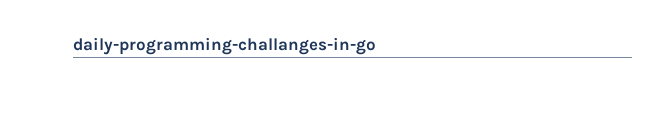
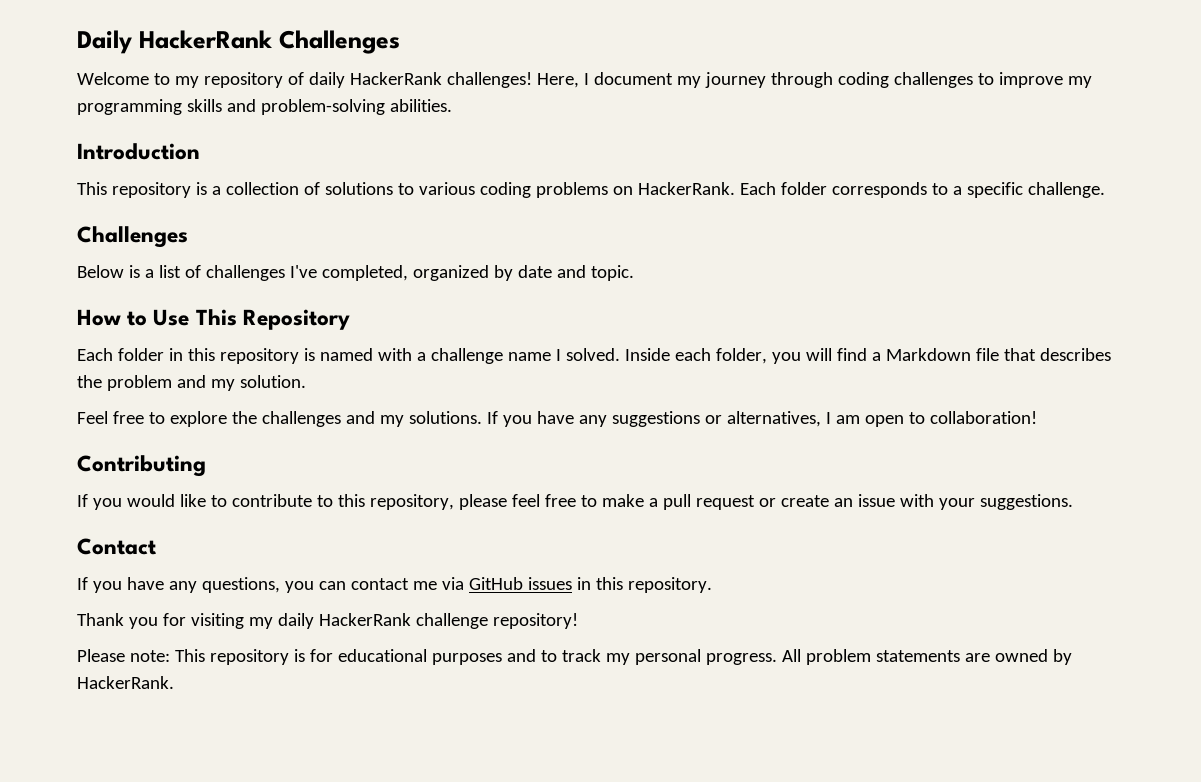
[73,37,376,55] daily-programming-challanges-in-go -> [77,30,400,54] [77,72,1092,88] [77,99,452,115] [77,143,200,160] [77,182,1105,198] [77,226,188,248] [77,265,634,281] [77,309,350,330] [77,348,1111,364] [77,375,306,391] [77,411,1037,427] [77,455,206,477] [77,494,1073,510] [77,538,156,555] [77,577,712,593] [77,613,578,629] [77,649,1072,665] [77,676,174,689] Daily HackerRank Challenges // Welcome to my repository of daily HackerRank challenges! Here, I document my journey through coding challenges to improve my programming skills and problem-solving abilities. // Introduction // This repository is a collection of solutions to various coding problems on HackerRank. Each folder corresponds to a specific challenge. // Challenges // Below is a list of challenges I've completed, organized by date and topic. // How to Use This Repository // Each folder in this repository is named with a challenge name I solved. Inside each folder, you will find a Markdown file that describes the problem and my solution. // Feel free to explore the challenges and my solutions. If you have any suggestions or alternatives, I am open to collaboration! // Contributing // If you would like to contribute to this repository, please feel free to make a pull request or create an issue with your suggestions. // Contact // If you have any questions, you can contact me via GitHub issues in this repository. // Thank you for visiting my daily HackerRank challenge repository! // Please note: This repository is for educational purposes and to track my personal progress. All problem statements are owned by HackerRank.

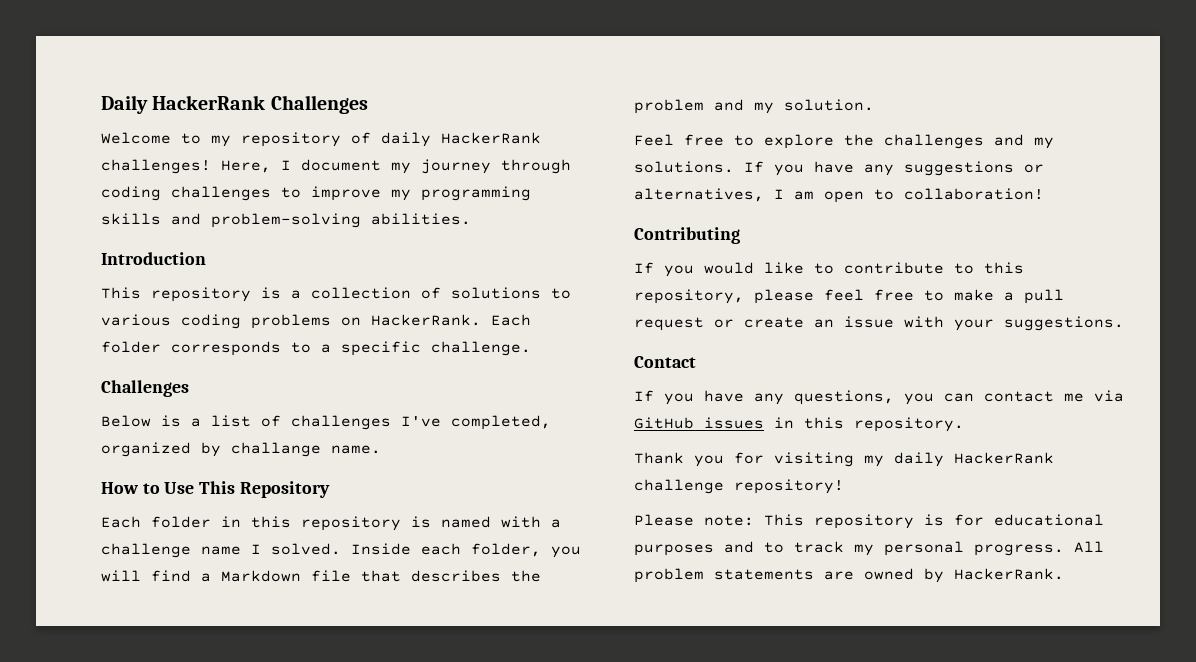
[517,265,634,281] date and topic. -> [231,442,381,457] challange name.

